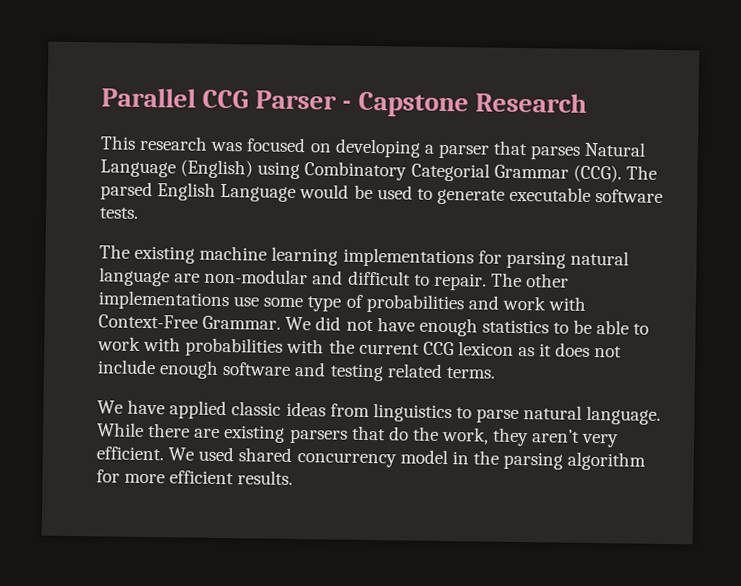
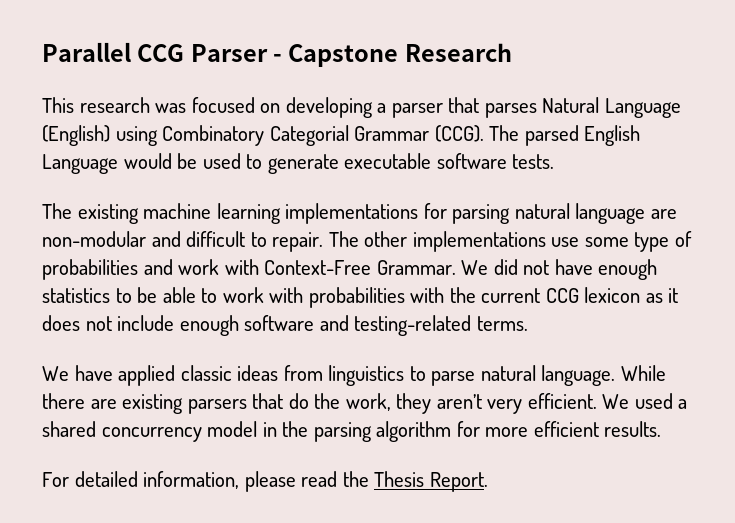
[329,363,443,382] testing related -> [354,315,472,336] testing-related
(235, 454) none -> [678,399,688,409] a
(294, 477) none -> [42,471,488,492] // For detailed information, please read the Thesis Report.

